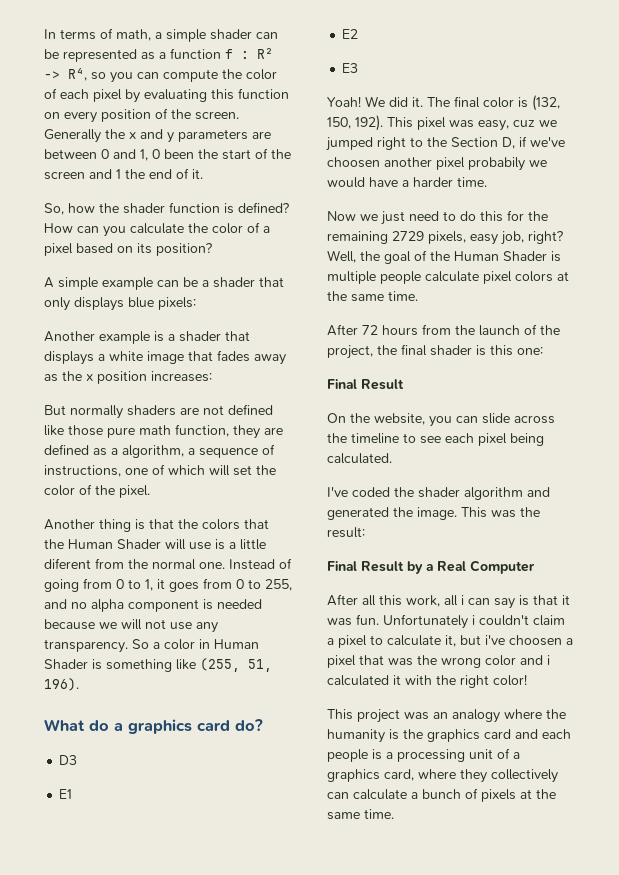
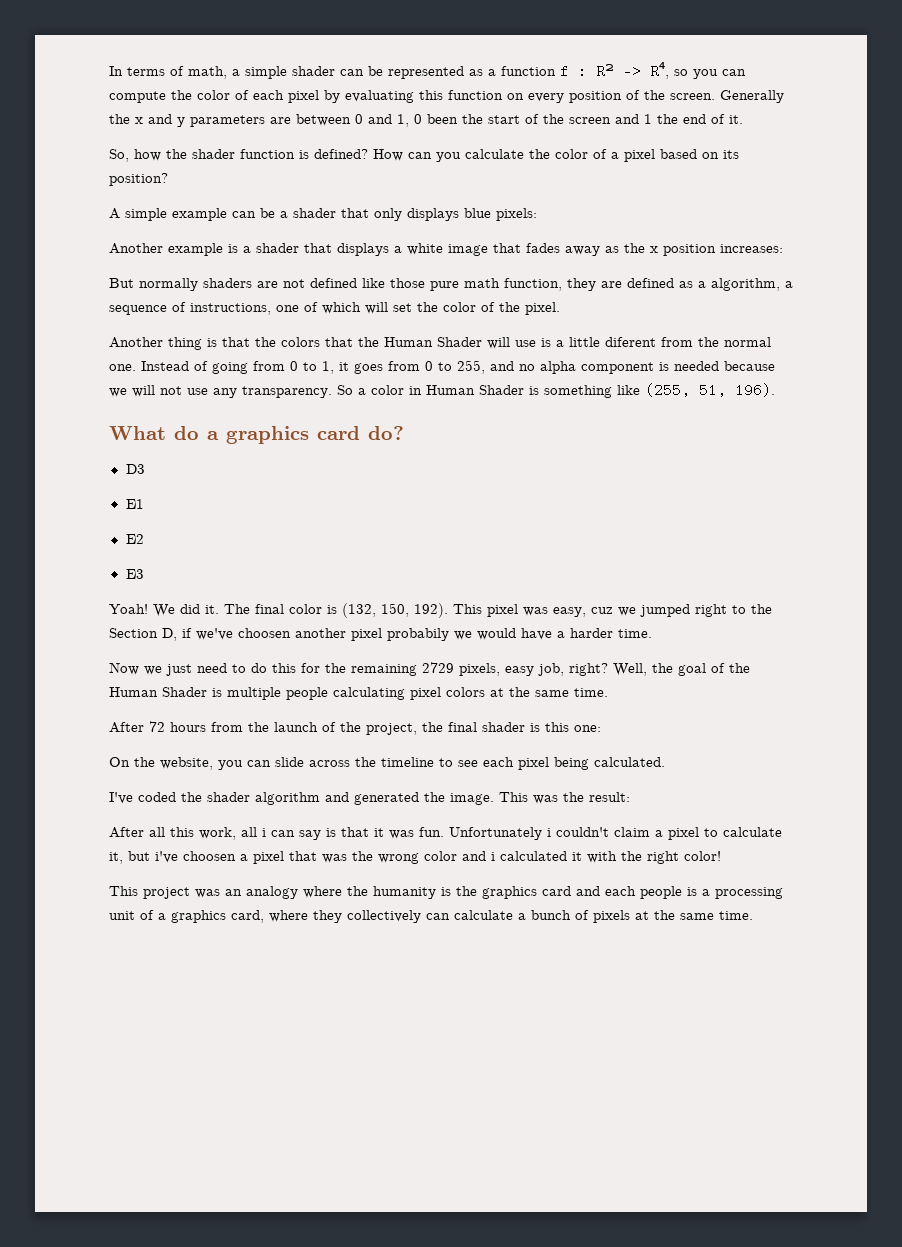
[425,271,479,282] calculate -> [333,687,405,700] calculating
[327,379,404,390] // Final Result -> (601, 728) none
[327,560,535,574] // Final Result by a Real Computer -> (630, 797) none

